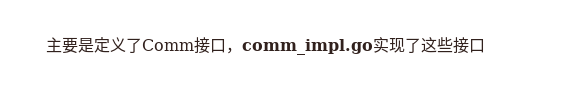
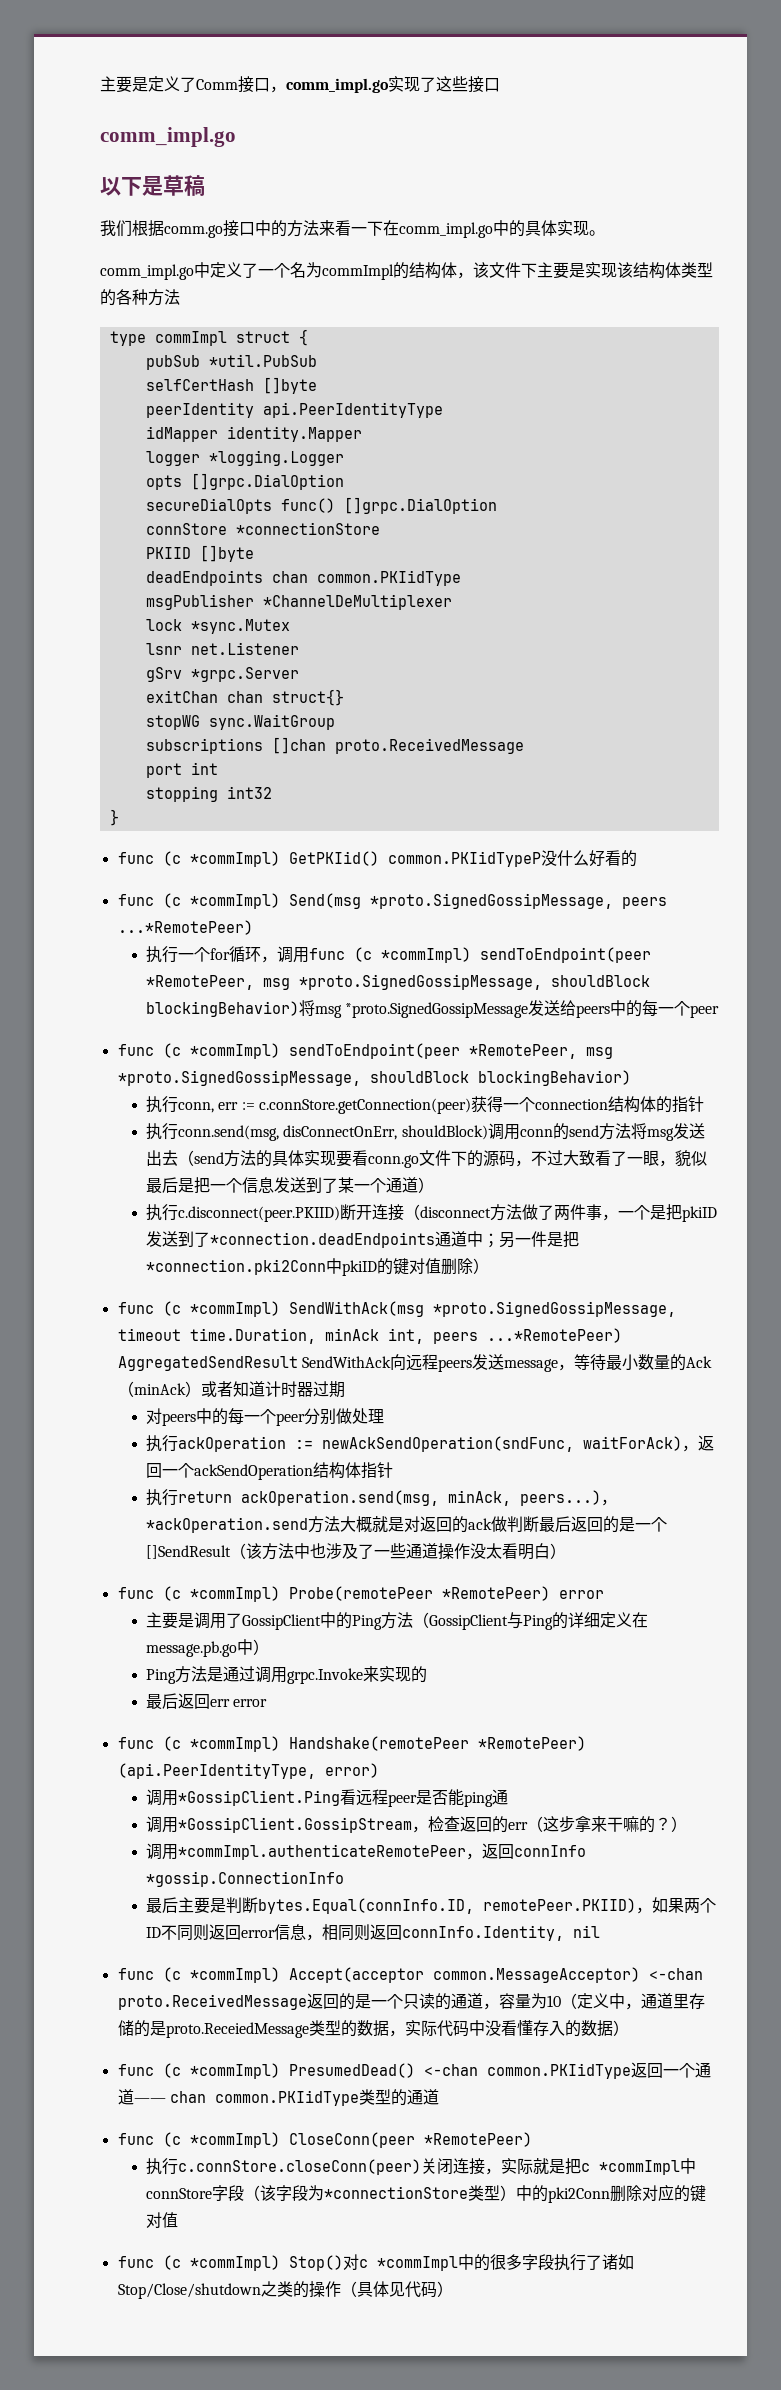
(485, 46) none -> [100,127,236,147] [100,175,205,196] [100,220,605,238] [100,262,713,280] [100,289,180,306] [109,329,308,346] [145,354,317,370] [145,377,317,394] [145,402,443,418] [145,426,362,442] [145,450,344,466] [145,473,344,490] [145,497,497,514] [145,522,380,535] [145,545,254,562] [145,570,461,586] [145,594,452,610] [145,619,290,634] [145,642,299,655] [145,667,299,682] [145,689,344,706] [145,714,335,730] [145,737,524,754] [145,762,218,778] [145,786,272,802] [109,809,119,826] [117,850,637,867] [117,893,667,909] [117,920,253,935] [146,946,652,963] [146,974,651,990] [146,1000,720,1018] [117,1043,613,1059] [117,1070,631,1086] [146,1096,704,1114] [146,1123,705,1141] [146,1150,708,1168] [146,1177,435,1194] [146,1204,718,1222] [146,1231,580,1248] [146,1258,490,1276] [117,1301,676,1317] [117,1328,622,1344] [117,1354,712,1372] [117,1381,345,1398] [146,1408,385,1426] [146,1435,715,1452] [146,1462,394,1480] [146,1489,618,1506] [146,1516,668,1533] [146,1543,567,1560] [117,1586,604,1602] [146,1612,649,1630] [146,1639,270,1657] [146,1666,428,1684] [146,1693,268,1709] [117,1736,586,1752] [117,1763,379,1779] [146,1789,509,1807] [146,1816,688,1833] [146,1843,587,1860] [146,1871,345,1887] [146,1897,717,1914] [146,1924,601,1941] [117,1967,703,1983] [117,1993,705,2010] [117,2020,629,2038] [117,2062,711,2079] [117,2089,439,2106] [117,2132,532,2148] [146,2158,697,2175] [146,2184,707,2203] [146,2212,179,2228] [117,2254,634,2271] [117,2281,453,2299] // comm_impl.go // 以下是草稿 // 我们根据comm.go接口中的方法来看一下在comm_impl.go中的具体实现。 // comm_impl.go中定义了一个名为commImpl的结构体，该文件下主要是实现该结构体类型的各种方法 // type commImpl struct { // pubSub *util.PubSub // selfCertHash []byte // peerIdentity api.PeerIdentityType // idMapper identity.Mapper // logger *logging.Logger // opts []grpc.DialOption // secureDialOpts func() []grpc.DialOption // connStore *connectionStore // PKIID []byte // deadEndpoints chan common.PKIidType // msgPublisher *ChannelDeMultiplexer // lock *sync.Mutex // lsnr net.Listener // gSrv *grpc.Server // exitChan chan struct{} // stopWG sync.WaitGroup // subscriptions []chan proto.ReceivedMessage // port int // stopping int32 // } // func (c *commImpl) GetPKIid() common.PKIidTypeP没什么好看的 // func (c *commImpl) Send(msg *proto.SignedGossipMessage, peers ...*RemotePeer) // 执行一个for循环，调用func (c *commImpl) sendToEndpoint(peer *RemotePeer, msg *proto.SignedGossipMessage, shouldBlock blockingBehavior)将msg *proto.SignedGossipMessage发送给peers中的每一个peer // func (c *commImpl) sendToEndpoint(peer *RemotePeer, msg *proto.SignedGossipMessage, shouldBlock blockingBehavior) // 执行conn, err := c.connStore.getConnection(peer)获得一个connection结构体的指针 // 执行conn.send(msg, disConnectOnErr, shouldBlock)调用conn的send方法将msg发送出去（send方法的具体实现要看conn.go文件下的源码，不过大致看了一眼，貌似最后是把一个信息发送到了某一个通道） // 执行c.disconnect(peer.PKIID)断开连接（disconnect方法做了两件事，一个是把pkiID发送到了*connection.deadEndpoints通道中；另一件是把*connection.pki2Conn中pkiID的键对值删除） // func (c *commImpl) SendWithAck(msg *proto.SignedGossipMessage, timeout time.Duration, minAck int, peers ...*RemotePeer) AggregatedSendResult SendWithAck向远程peers发送message，等待最小数量的Ack（minAck）或者知道计时器过期 // 对peers中的每一个peer分别做处理 // 执行ackOperation := newAckSendOperation(sndFunc, waitForAck)，返回一个ackSendOperation结构体指针 // 执行return ackOperation.send(msg, minAck, peers...)，*ackOperation.send方法大概就是对返回的ack做判断最后返回的是一个[]SendResult（该方法中也涉及了一些通道操作没太看明白） // func (c *commImpl) Probe(remotePeer *RemotePeer) error // 主要是调用了GossipClient中的Ping方法（GossipClient与Ping的详细定义在message.pb.go中） // Ping方法是通过调用grpc.Invoke来实现的 // 最后返回err error // func (c *commImpl) Handshake(remotePeer *RemotePeer) (api.PeerIdentityType, error) // 调用*GossipClient.Ping看远程peer是否能ping通 // 调用*GossipClient.GossipStream，检查返回的err（这步拿来干嘛的？） // 调用*commImpl.authenticateRemotePeer，返回connInfo *gossip.ConnectionInfo // 最后主要是判断bytes.Equal(connInfo.ID, remotePeer.PKIID)，如果两个ID不同则返回error信息，相同则返回connInfo.Identity, nil // func (c *commImpl) Accept(acceptor common.MessageAcceptor) <-chan proto.ReceivedMessage返回的是一个只读的通道，容量为10（定义中，通道里存储的是proto.ReceiedMessage类型的数据，实际代码中没看懂存入的数据） // func (c *commImpl) PresumedDead() <-chan common.PKIidType返回一个通道—— chan common.PKIidType类型的通道 // func (c *commImpl) CloseConn(peer *RemotePeer) // 执行c.connStore.closeConn(peer)关闭连接，实际就是把c *commImpl中connStore字段（该字段为*connectionStore类型）中的pki2Conn删除对应的键对值 // func (c *commImpl) Stop()对c *commImpl中的很多字段执行了诸如Stop/Close/shutdown之类的操作（具体见代码）

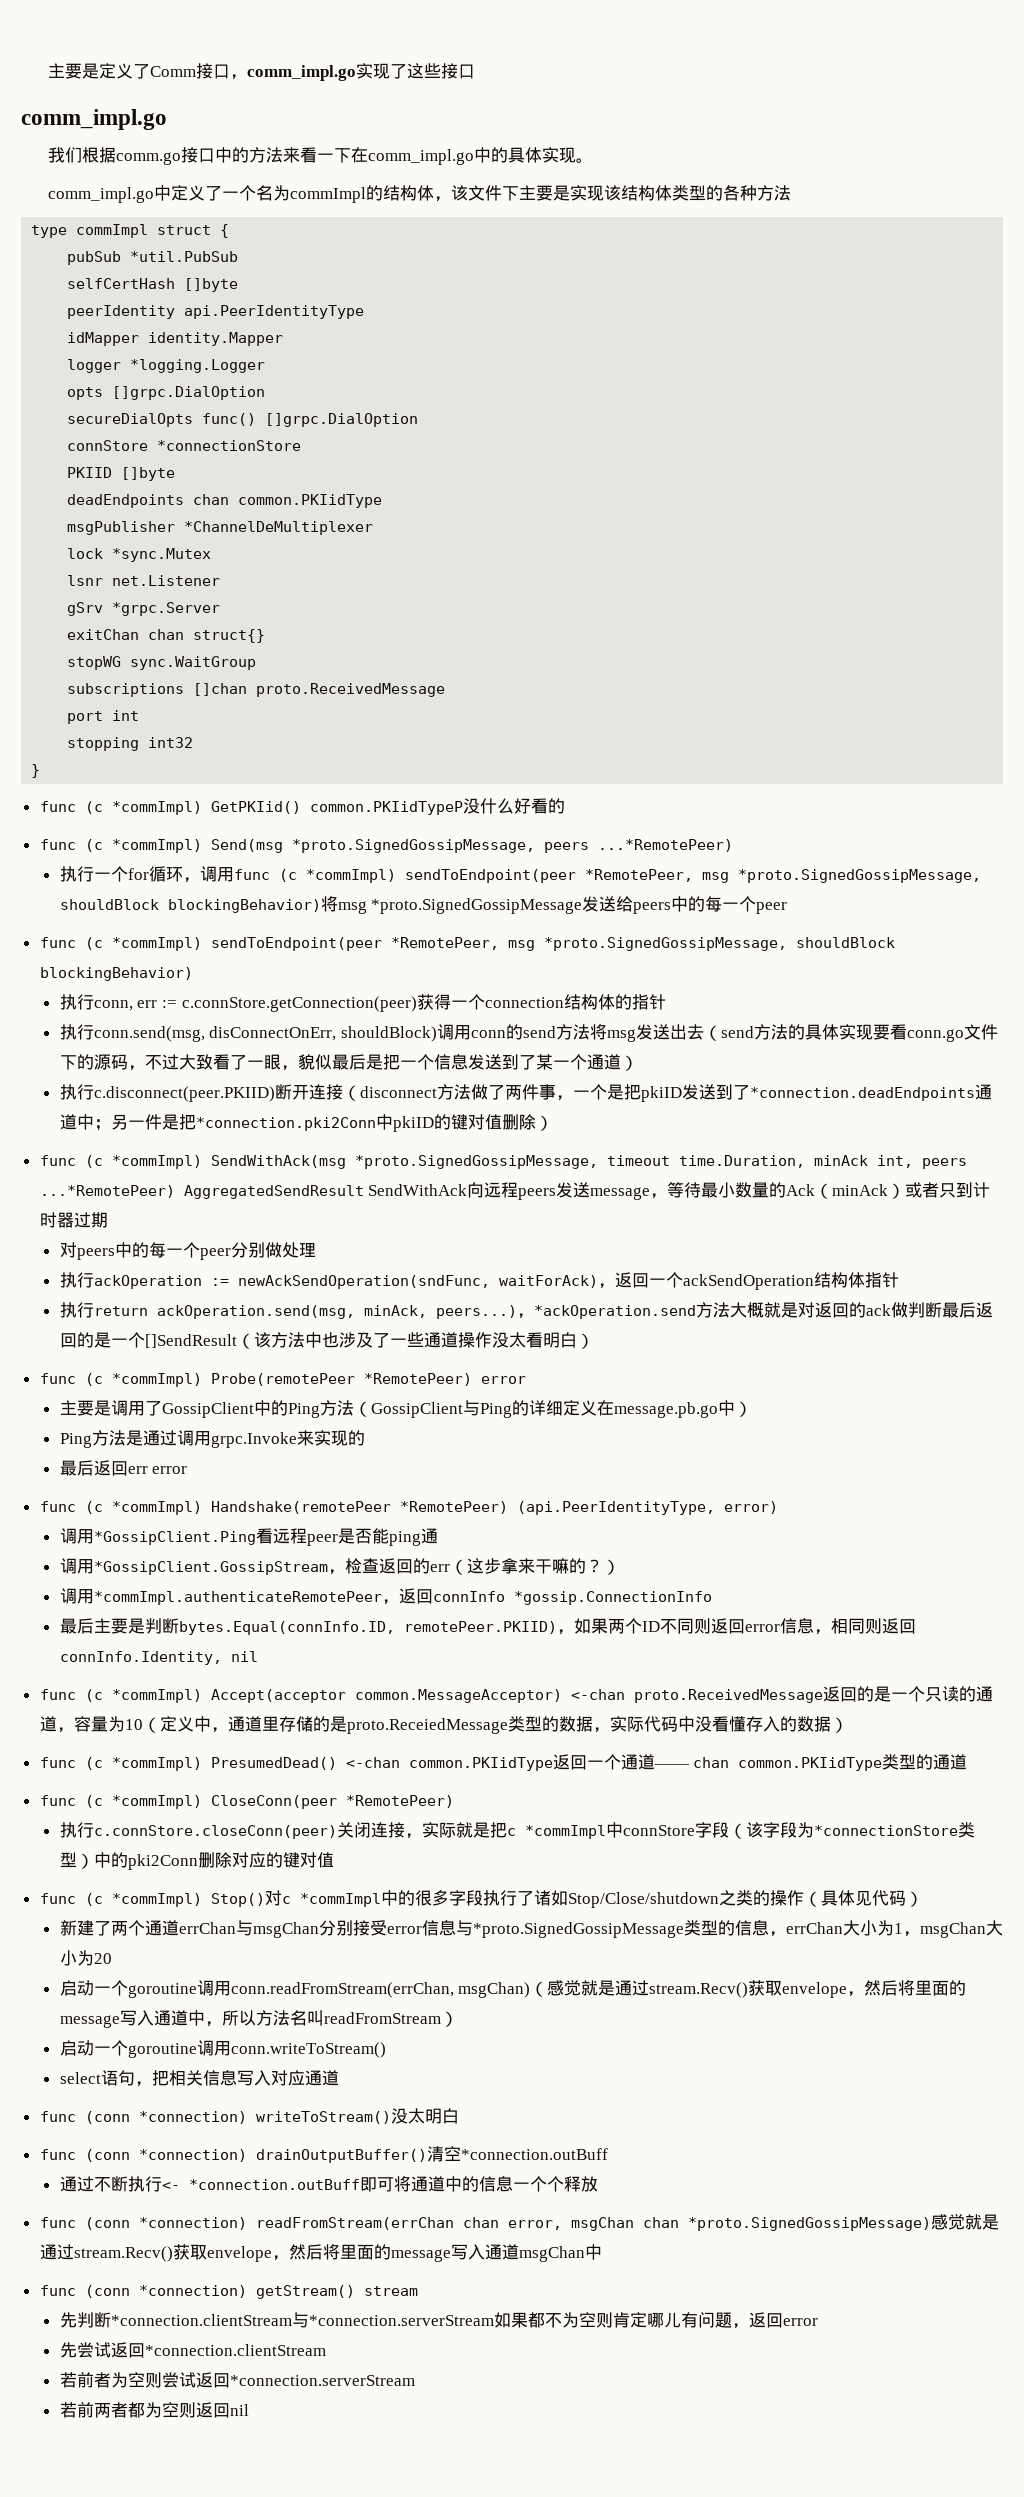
[100,175,205,196] // 以下是草稿 -> (167, 119) none
[232,1381,265,1397] 知道 -> [939,1182,974,1198] 只到
(453, 2289) none -> [59,1920,1003,1938] [59,1950,112,1966] [59,1980,967,1998] [59,2010,458,2028] [59,2040,386,2058] [59,2070,339,2087] [39,2108,459,2124] [39,2146,608,2163] [59,2176,598,2192] [39,2214,999,2231] [39,2244,602,2262] [39,2285,418,2299] [59,2312,818,2329] [59,2342,326,2358] [59,2372,415,2388] [59,2402,249,2418] // 新建了两个通道errChan与msgChan分别接受error信息与*proto.SignedGossipMessage类型的信息，errChan大小为1，msgChan大小为20 // 启动一个goroutine调用conn.readFromStream(errChan, msgChan)（感觉就是通过stream.Recv()获取envelope，然后将里面的message写入通道中，所以方法名叫readFromStream） // 启动一个goroutine调用conn.writeToStream() // select语句，把相关信息写入对应通道 // func (conn *connection) writeToStream()没太明白 // func (conn *connection) drainOutputBuffer()清空*connection.outBuff // 通过不断执行<- *connection.outBuff即可将通道中的信息一个个释放 // func (conn *connection) readFromStream(errChan chan error, msgChan chan *proto.SignedGossipMessage)感觉就是通过stream.Recv()获取envelope，然后将里面的message写入通道msgChan中 // func (conn *connection) getStream() stream // 先判断*connection.clientStream与*connection.serverStream如果都不为空则肯定哪儿有问题，返回error // 先尝试返回*connection.clientStream // 若前者为空则尝试返回*connection.serverStream // 若前两者都为空则返回nil

